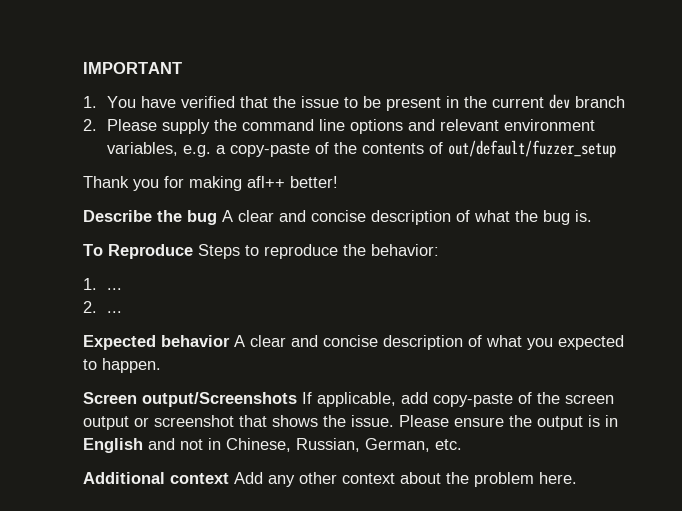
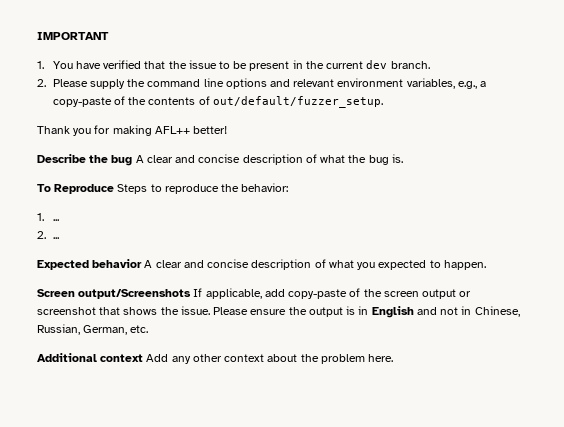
[575,96,626,108] branch -> [390,61,430,69] branch.
[183,145,212,157] e.g. -> [457,81,477,89] e.g.,
[448,140,617,158] out/default/fuzzer_setup -> [212,96,383,108] out/default/fuzzer_setup.
[247,176,285,188] afl++ -> [154,126,190,134] AFL++

